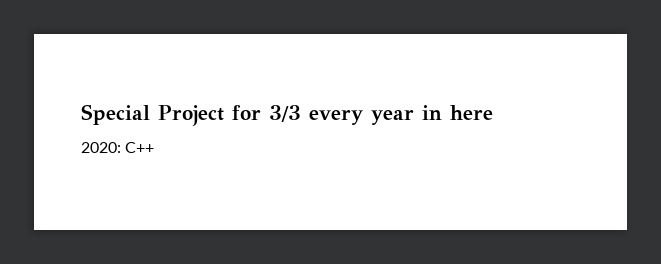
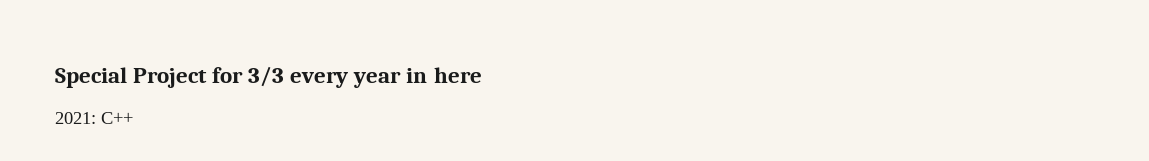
[81,142,121,153] 2020: -> [55,112,96,124] 2021:

